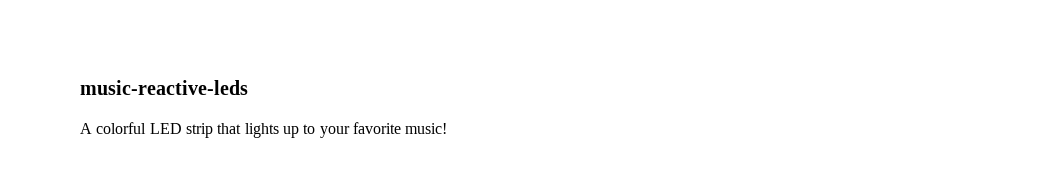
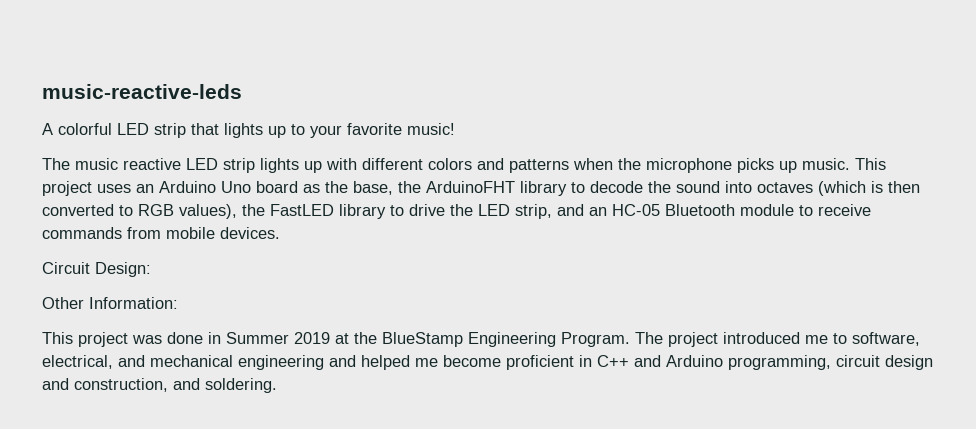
(448, 128) none -> [42,158,886,173] [42,181,920,196] [42,204,871,219] [42,227,280,239] [42,262,151,277] [42,297,178,309] [42,332,920,347] [42,355,933,370] [42,378,277,393] // The music reactive LED strip lights up with different colors and patterns when the microphone picks up music. This project uses an Arduino Uno board as the base, the ArduinoFHT library to decode the sound into octaves (which is then converted to RGB values), the FastLED library to drive the LED strip, and an HC-05 Bluetooth module to receive commands from mobile devices. // Circuit Design: // Other Information: // This project was done in Summer 2019 at the BlueStamp Engineering Program. The project introduced me to software, electrical, and mechanical engineering and helped me become proficient in C++ and Arduino programming, circuit design and construction, and soldering.

